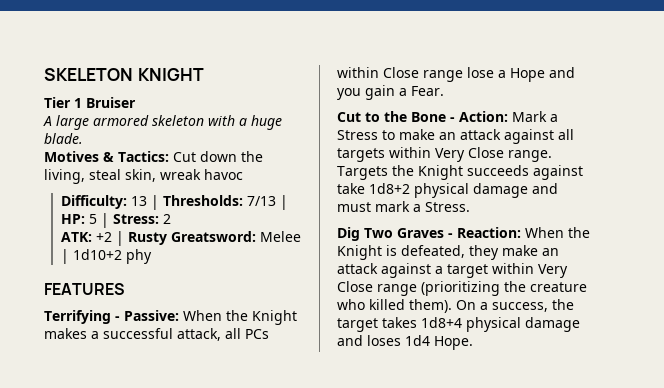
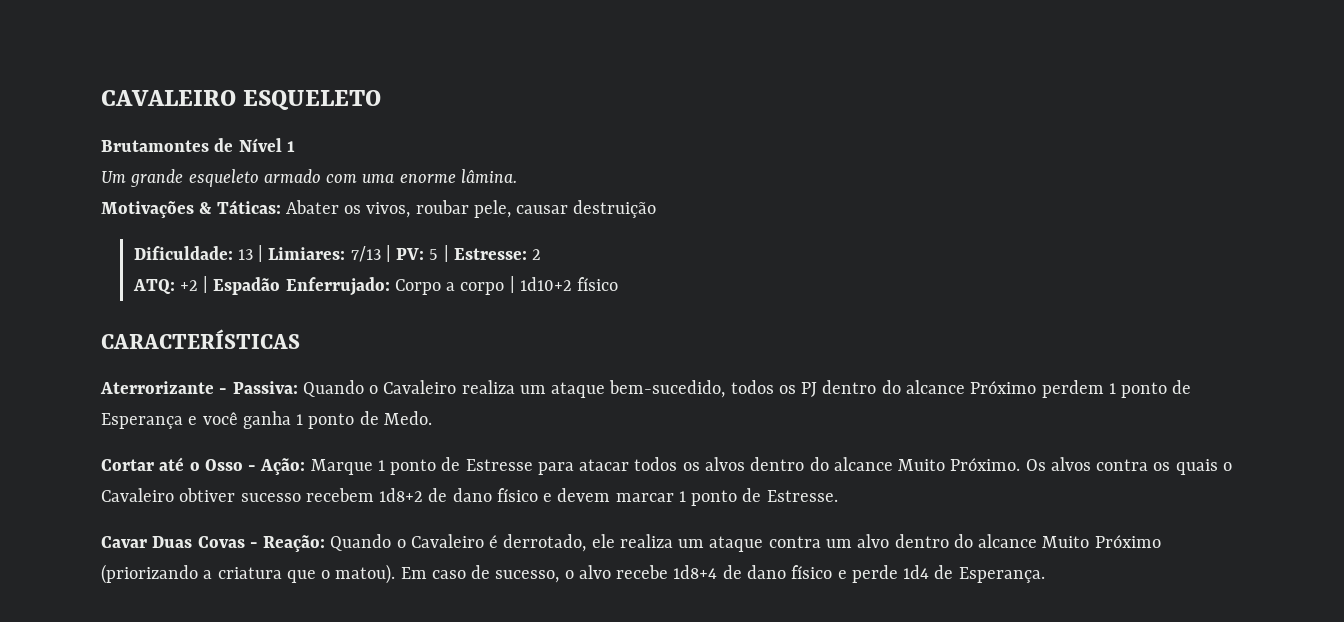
[44,68,204,81] [44,97,136,108] [43,115,282,130] [44,133,83,144] [44,151,263,162] [44,169,243,184] [60,195,127,209] SKELETON KNIGHT // Tier 1 Bruiser // A large armored skeleton with a huge blade. // Motives & Tactics: Cut down the living, steal skin, wreak havoc // Difficulty: -> [101,90,382,110] [101,138,295,152] [101,169,517,187] [101,200,657,218] [133,246,233,260] CAVALEIRO ESQUELETO // Brutamontes de Nível 1 // Um grande esqueleto armado com uma enorme lâmina. // Motivações & Táticas: Abater os vivos, roubar pele, causar destruição // Dificuldade:
[162,195,243,206] Thresholds: -> [268,247,346,260] Limiares:
[60,214,85,224] HP: -> [396,248,425,260] PV:
[112,214,159,224] Stress: -> [453,248,527,260] Estresse:
[60,232,92,242] ATK: -> [132,279,175,294] ATQ:
[127,231,301,245] [60,249,152,264] [44,283,125,295] [44,310,297,325] [44,328,269,341] [337,67,575,82] [337,85,444,100] [337,111,558,122] [337,129,574,144] [337,147,552,162] [337,165,583,180] [337,183,558,198] [337,201,470,212] [337,227,590,241] [337,245,559,260] [337,263,568,278] [337,281,587,296] [337,299,574,313] [337,317,580,332] [337,335,473,350] Rusty Greatsword: Melee | 1d10+2 phy // FEATURES // Terrifying - Passive: When the Knight makes a successful attack, all PCs within Close range lose a Hope and you gain a Fear. // Cut to the Bone - Action: Mark a Stress to make an attack against all targets within Very Close range. Targets the Knight succeeds against take 1d8+2 physical damage and must mark a Stress. // Dig Two Graves - Reaction: When the Knight is defeated, they make an attack against a target within Very Close range (prioritizing the creature who killed them). On a success, the target takes 1d8+4 physical damage and loses 1d4 Hope. -> [213,276,619,296] [101,329,300,349] [100,380,1192,398] [101,411,432,429] [101,457,1232,475] [101,488,838,506] [101,534,1161,552] [101,564,1045,584] Espadão Enferrujado: Corpo a corpo | 1d10+2 físico // CARACTERÍSTICAS // Aterrorizante - Passiva: Quando o Cavaleiro realiza um ataque bem-sucedido, todos os PJ dentro do alcance Próximo perdem 1 ponto de Esperança e você ganha 1 ponto de Medo. // Cortar até o Osso - Ação: Marque 1 ponto de Estresse para atacar todos os alvos dentro do alcance Muito Próximo. Os alvos contra os quais o Cavaleiro obtiver sucesso recebem 1d8+2 de dano físico e devem marcar 1 ponto de Estresse. // Cavar Duas Covas - Reação: Quando o Cavaleiro é derrotado, ele realiza um ataque contra um alvo dentro do alcance Muito Próximo (priorizando a criatura que o matou). Em caso de sucesso, o alvo recebe 1d8+4 de dano físico e perde 1d4 de Esperança.

